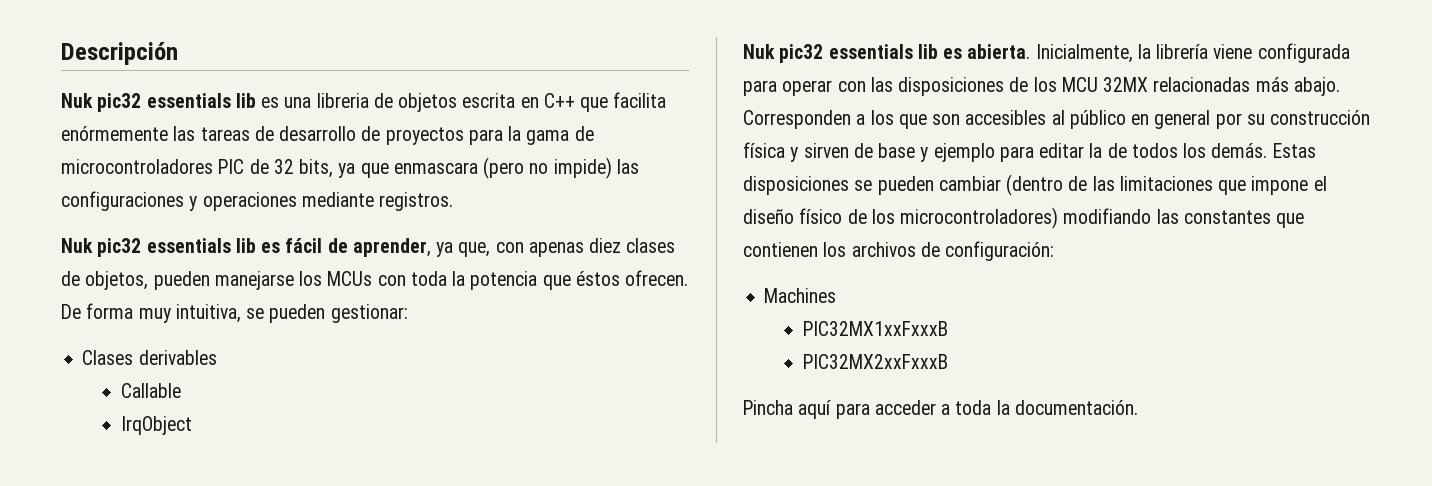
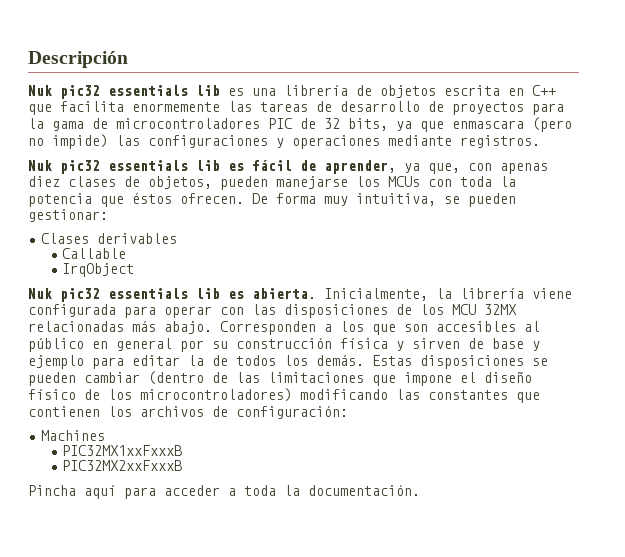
[316,93,369,108] libreria -> [284,85,348,96] librería
[61,126,168,141] enórmemente -> [132,102,220,112] enormemente
[1063,208,1152,224] modifiando -> [300,389,388,400] modificando

